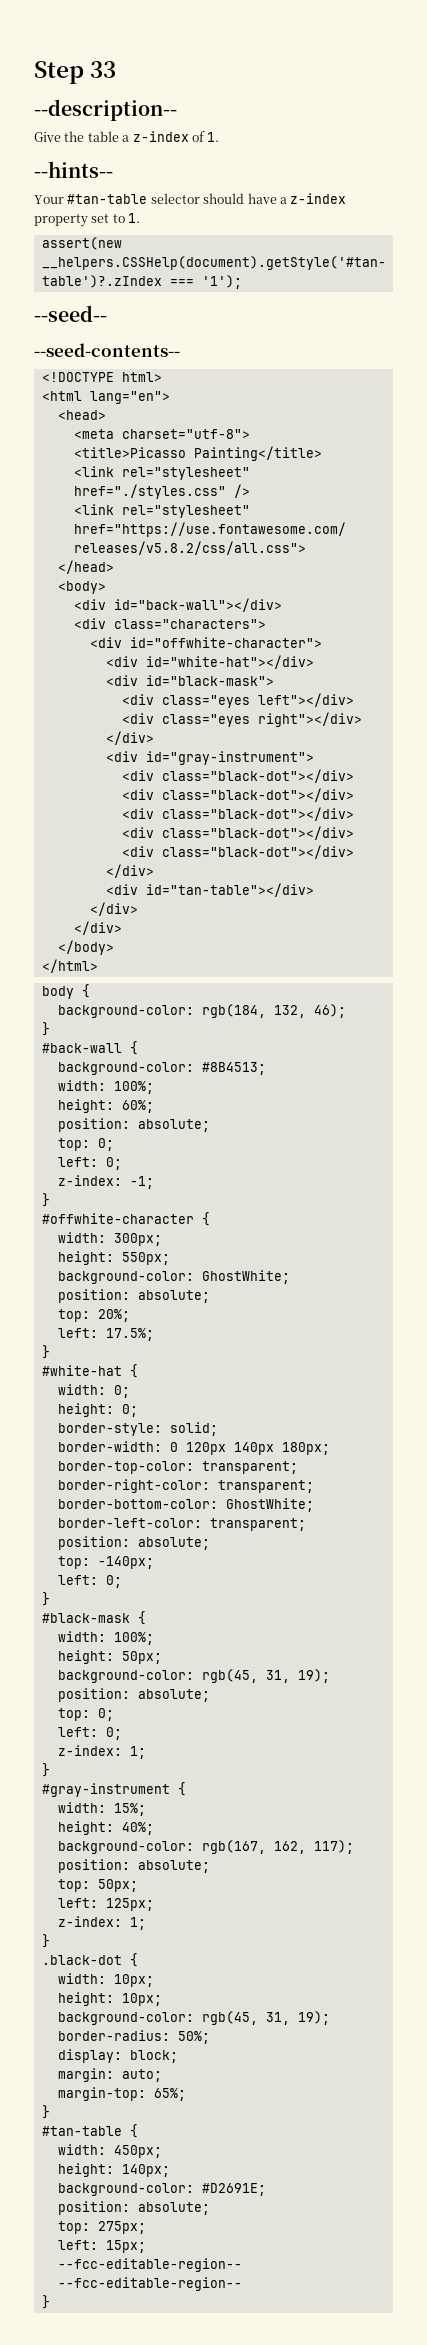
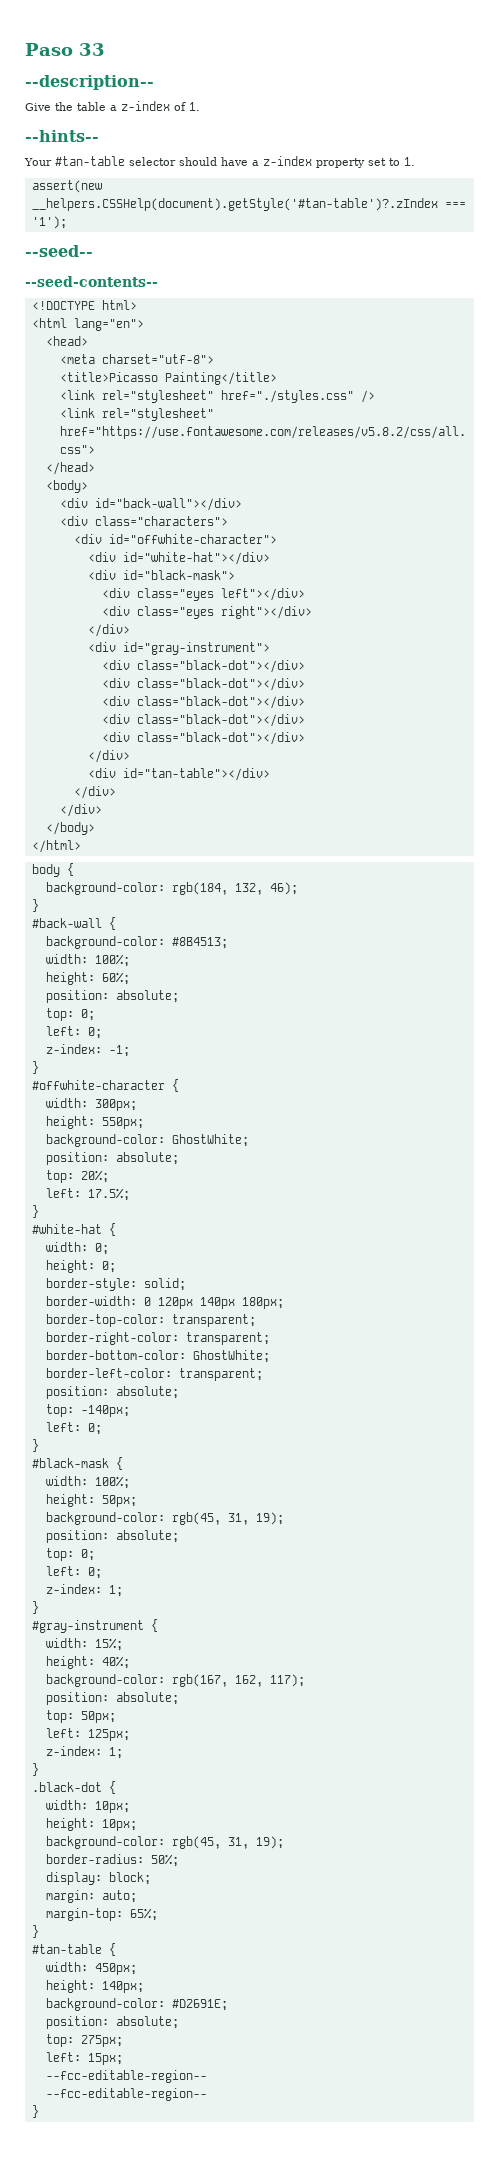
[34,61,84,84] Step -> [25,43,73,56] Paso

